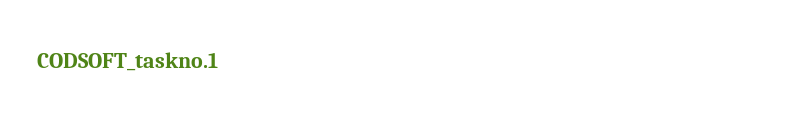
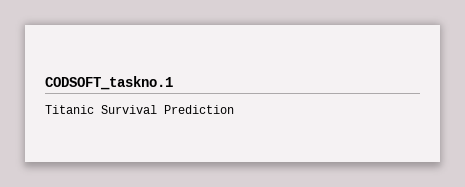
(218, 61) none -> [45,105,234,114] // Titanic Survival Prediction

